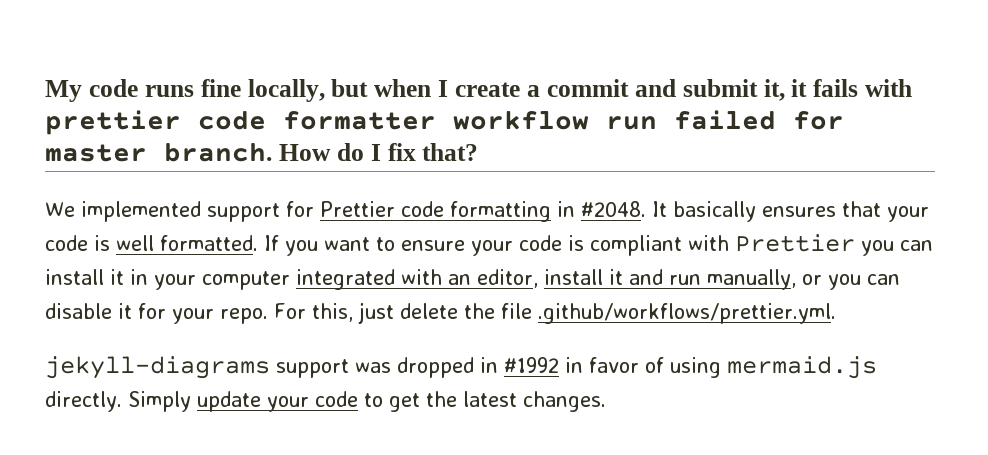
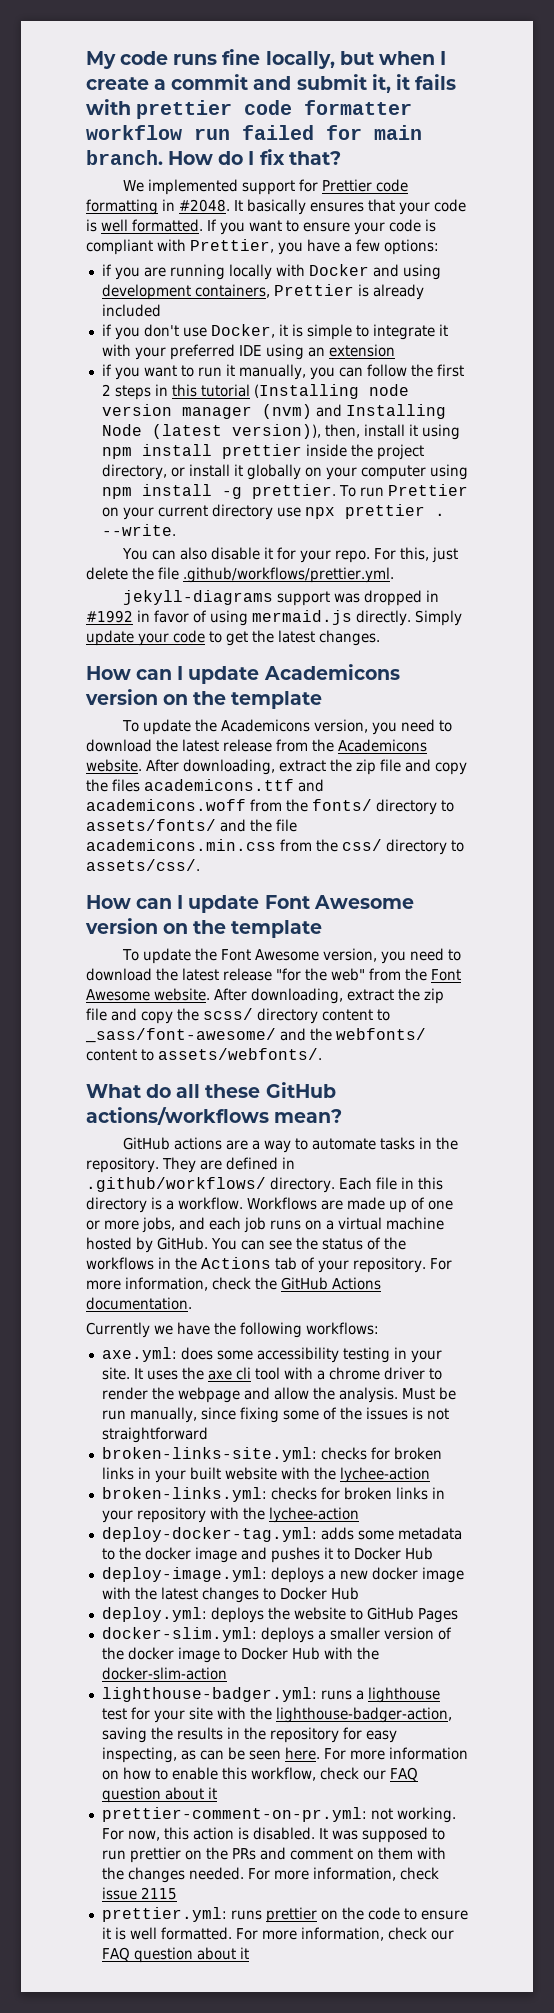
[45,144,147,162] master -> [374,125,422,140] main
[735,234,933,256] [45,269,900,290] Prettier you can install it in your computer integrated with an editor, install it and run manually, or you can -> [190,239,439,255] [101,264,441,280] [101,284,424,300] [101,304,161,317] [101,324,448,340] [101,344,395,360] [101,364,464,380] [101,384,409,400] [101,404,446,419] [101,424,460,440] [101,444,424,460] [101,464,468,480] [101,484,468,499] [101,504,445,520] [101,524,176,536] [122,547,208,560] Prettier, you have a few options: // if you are running locally with Docker and using development containers, Prettier is already included // if you don't use Docker, it is simple to integrate it with your preferred IDE using an extension // if you want to run it manually, you can follow the first 2 steps in this tutorial (Installing node version manager (nvm) and Installing Node (latest version)), then, install it using npm install prettier inside the project directory, or install it globally on your computer using npm install -g prettier. To run Prettier on your current directory use npx prettier . --write. // You can also
(606, 401) none -> [86,664,400,684] [85,689,323,709] [122,719,453,735] [86,739,427,752] [86,759,467,775] [86,779,324,792] [86,799,454,815] [86,819,297,832] [86,839,464,855] [86,859,200,871] [86,895,414,913] [85,918,323,938] [122,948,462,964] [86,968,461,981] [86,988,444,1004] [86,1008,390,1024] [85,1028,426,1043] [86,1048,322,1061] [86,1082,336,1098] [86,1107,343,1125] [123,1137,459,1153] [86,1157,295,1173] [86,1177,443,1193] [86,1197,453,1213] [86,1217,444,1233] [86,1237,406,1253] [86,1257,452,1273] [86,1277,381,1291] [86,1297,192,1310] [86,1322,379,1338] [101,1347,442,1363] [101,1367,442,1380] [101,1387,456,1403] [101,1407,449,1423] [101,1427,208,1443] [101,1447,442,1462] [101,1467,430,1483] [101,1487,445,1502] [101,1507,359,1523] [101,1527,462,1542] [101,1547,433,1563] [101,1567,464,1583] [101,1587,359,1603] [101,1607,458,1623] [101,1627,452,1643] [101,1647,379,1663] [101,1667,227,1680] [101,1687,440,1703] [101,1707,452,1723] [101,1727,397,1743] [101,1747,468,1763] [101,1767,418,1781] [101,1787,217,1803] [101,1807,456,1823] [101,1827,445,1843] [101,1847,446,1863] [101,1867,439,1883] [101,1887,177,1900] [101,1907,468,1923] [101,1927,454,1941] [101,1947,249,1963] // How can I update Academicons version on the template // To update the Academicons version, you need to download the latest release from the Academicons website. After downloading, extract the zip file and copy the files academicons.ttf and academicons.woff from the fonts/ directory to assets/fonts/ and the file academicons.min.css from the css/ directory to assets/css/. // How can I update Font Awesome version on the template // To update the Font Awesome version, you need to download the latest release "for the web" from the Font Awesome website. After downloading, extract the zip file and copy the scss/ directory content to _sass/font-awesome/ and the webfonts/ content to assets/webfonts/. // What do all these GitHub actions/workflows mean? // GitHub actions are a way to automate tasks in the repository. They are defined in .github/workflows/ directory. Each file in this directory is a workflow. Workflows are made up of one or more jobs, and each job runs on a virtual machine hosted by GitHub. You can see the status of the workflows in the Actions tab of your repository. For more information, check the GitHub Actions documentation. // Currently we have the following workflows: // axe.yml: does some accessibility testing in your site. It uses the axe cli tool with a chrome driver to render the webpage and allow the analysis. Must be run manually, since fixing some of the issues is not straightforward // broken-links-site.yml: checks for broken links in your built website with the lychee-action // broken-links.yml: checks for broken links in your repository with the lychee-action // deploy-docker-tag.yml: adds some metadata to the docker image and pushes it to Docker Hub // deploy-image.yml: deploys a new docker image with the latest changes to Docker Hub // deploy.yml: deploys the website to GitHub Pages // docker-slim.yml: deploys a smaller version of the docker image to Docker Hub with the docker-slim-action // lighthouse-badger.yml: runs a lighthouse test for your site with the lighthouse-badger-action, saving the results in the repository for easy inspecting, as can be seen here. For more information on how to enable this workflow, check our FAQ question about it // prettier-comment-on-pr.yml: not working. For now, this action is disabled. It was supposed to run prettier on the PRs and comment on them with the changes needed. For more information, check issue 2115 // prettier.yml: runs prettier on the code to ensure it is well formatted. For more information, check our FAQ question about it

